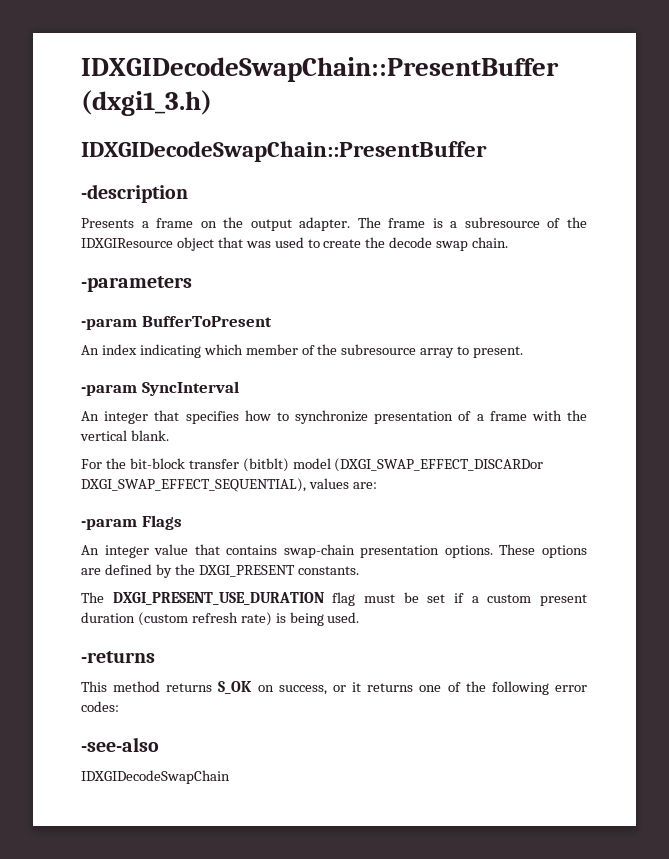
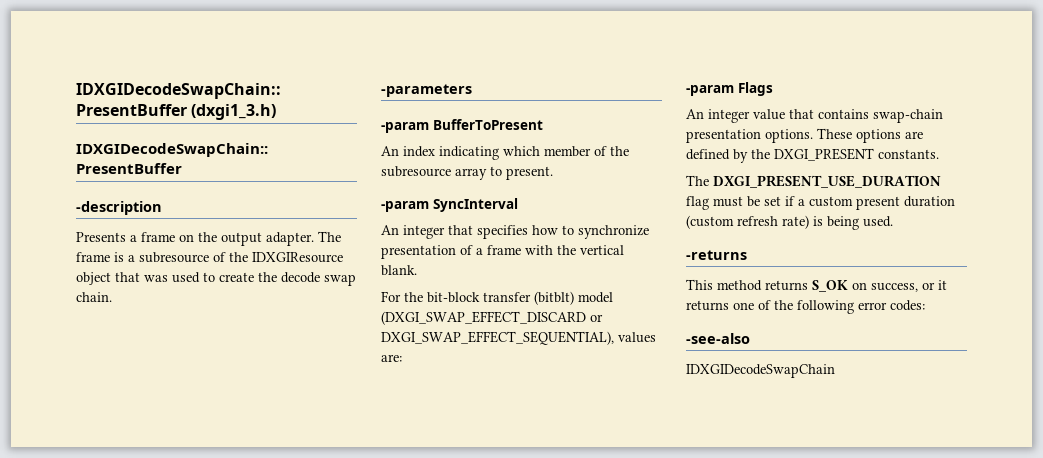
[334,458,544,472] (DXGI_SWAP_EFFECT_DISCARDor -> [381,311,603,325] (DXGI_SWAP_EFFECT_DISCARD or

